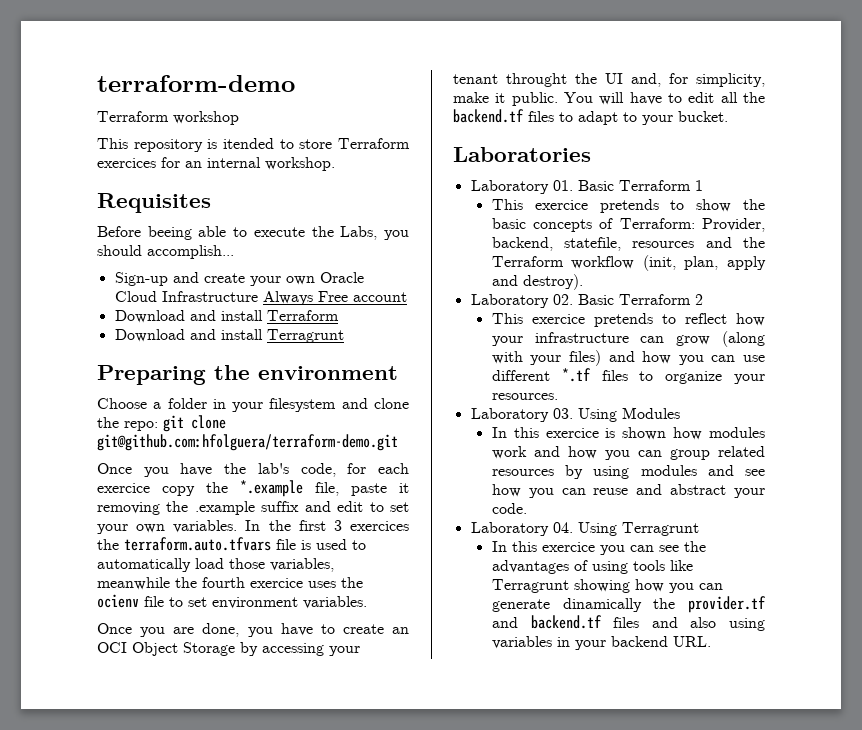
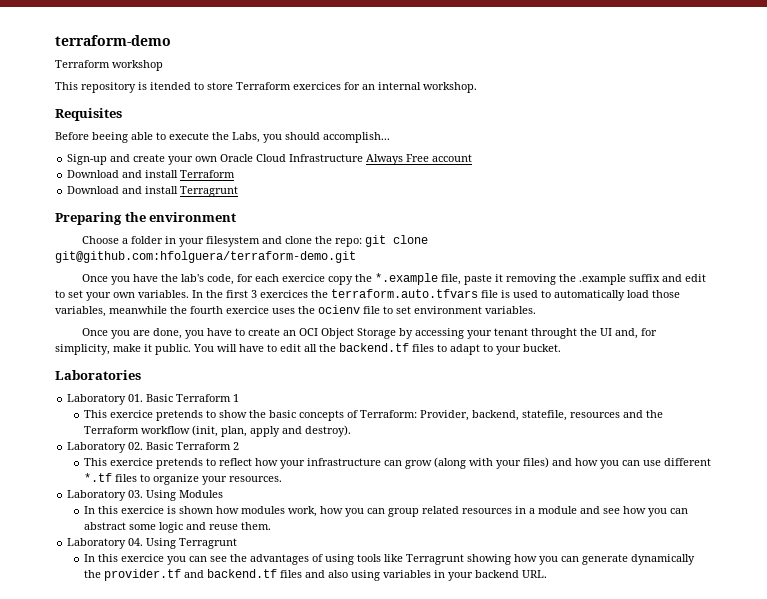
[491,446,560,459] work and -> [287,506,317,517] work,
[565,465,697,479] by using modules -> [514,506,577,514] in a module
[593,484,765,498] [491,503,527,514] reuse and abstract your code. -> [83,522,271,533] abstract some logic and reuse them.
[562,598,642,612] dinamically -> [630,554,695,565] dynamically

